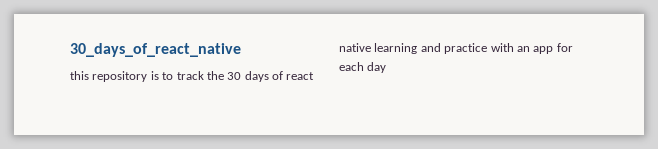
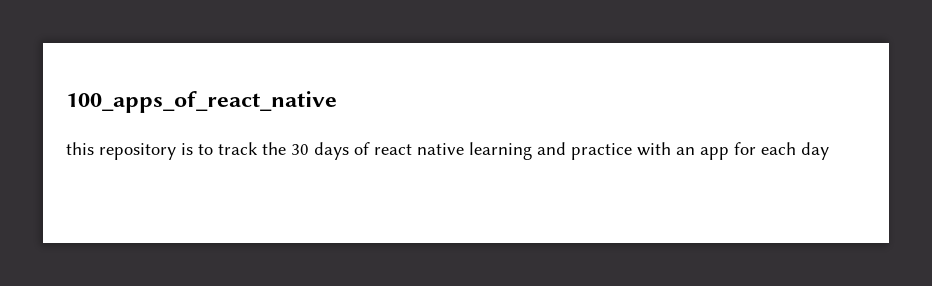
[70,43,241,57] 30_days_of_react_native -> [66,91,337,113] 100_apps_of_react_native

